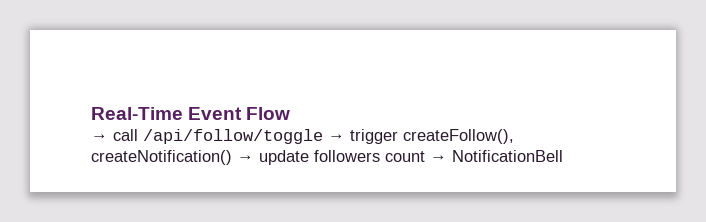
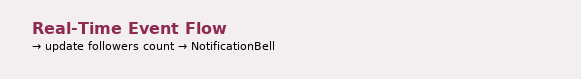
[113,129,514,144] [91,150,254,165] call /api/follow/toggle → trigger createFollow(), createNotification() → -> (41, 47) none

